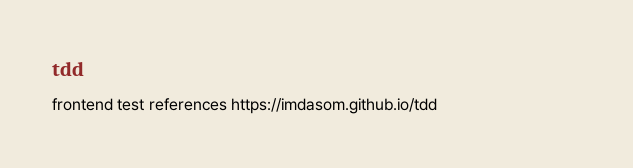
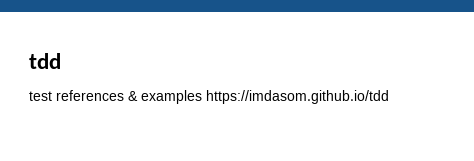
[52,98,113,111] frontend -> (61, 61) none
(227, 104) none -> [128,90,202,104] & examples

